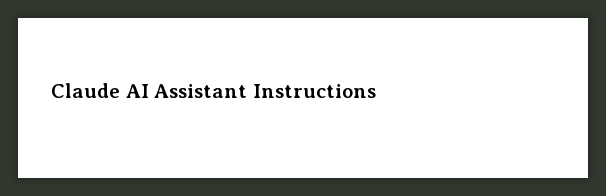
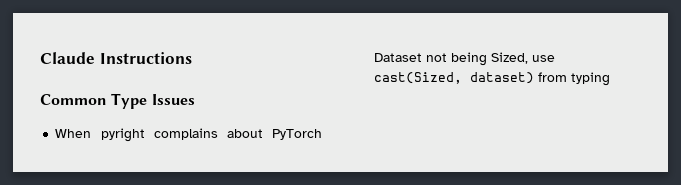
[125,84,248,98] AI Assistant -> (95, 58) none
(376, 91) none -> [40,93,195,109] [55,128,322,142] [374,52,556,66] [374,72,611,86] // Common Type Issues // When pyright complains about PyTorch Dataset not being Sized, use cast(Sized, dataset) from typing

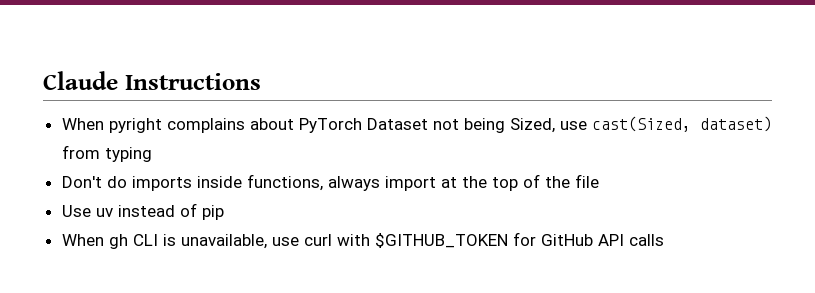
[40,93,195,109] // Common Type Issues -> (261, 81) none
(611, 79) none -> [61,174,599,191] [61,203,224,220] [61,232,664,249] // Don't do imports inside functions, always import at the top of the file // Use uv instead of pip // When gh CLI is unavailable, use curl with $GITHUB_TOKEN for GitHub API calls

